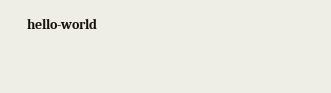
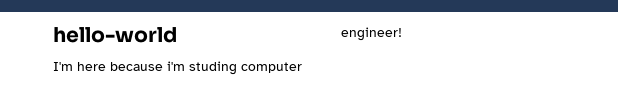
(97, 23) none -> [53,61,302,75] [341,27,402,41] // I'm here because i'm studing computer engineer!

